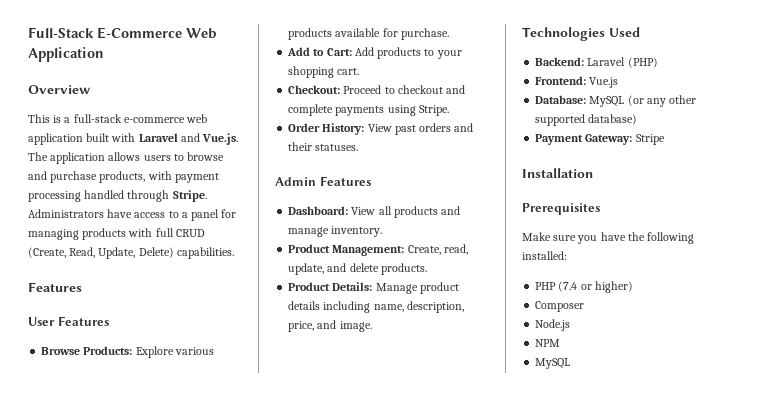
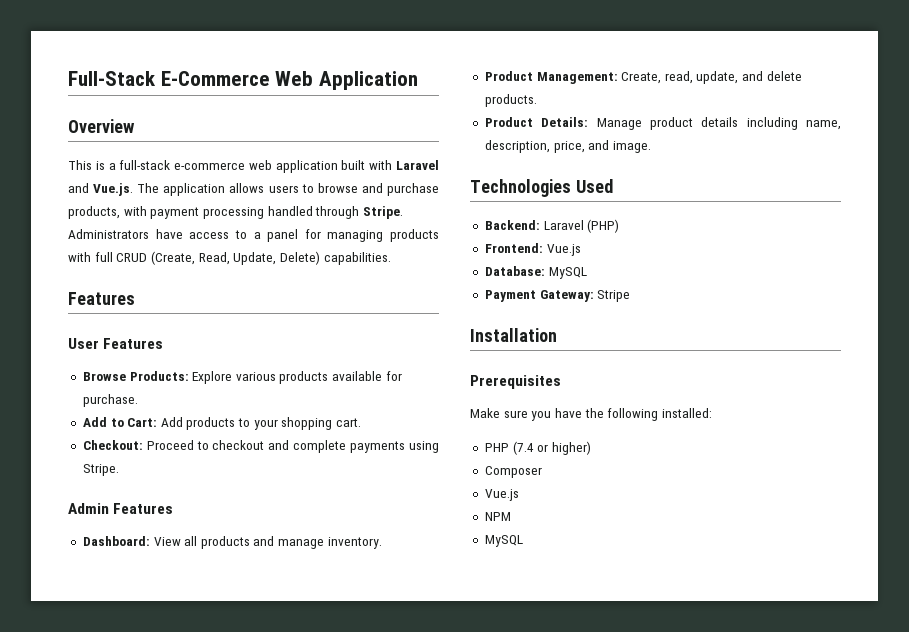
[288,123,474,135] [288,142,359,151] // Order History: View past orders and their statuses. -> (119, 470) none
[627,95,697,107] [535,114,638,126] (or any other supported database) -> (587, 273) none
[535,319,571,331] Node.js -> [484,489,519,501] Vue.js

